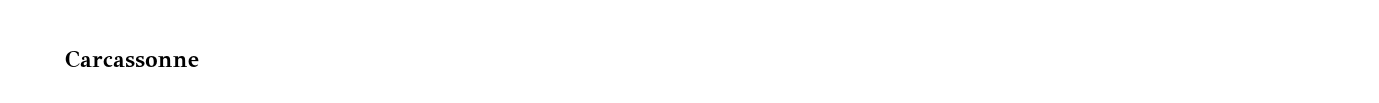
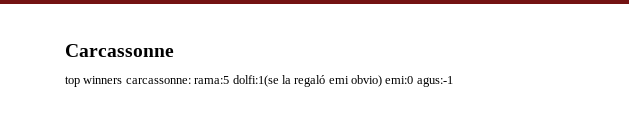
(199, 59) none -> [65,75,453,87] // top winners carcassonne: rama:5 dolfi:1(se la regaló emi obvio) emi:0 agus:-1

